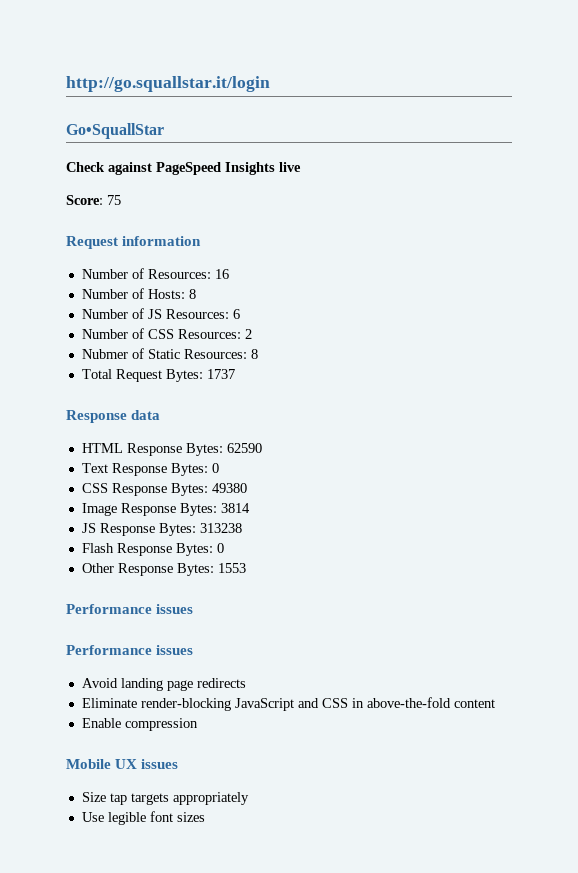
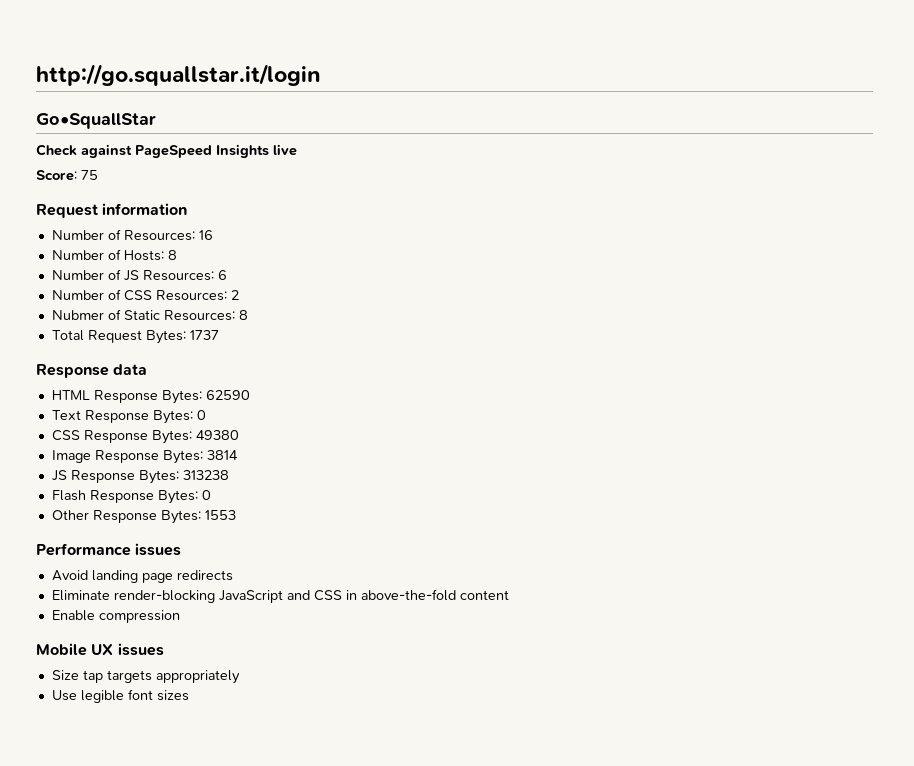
[66,645,194,655] // Performance issues -> (182, 549) none

